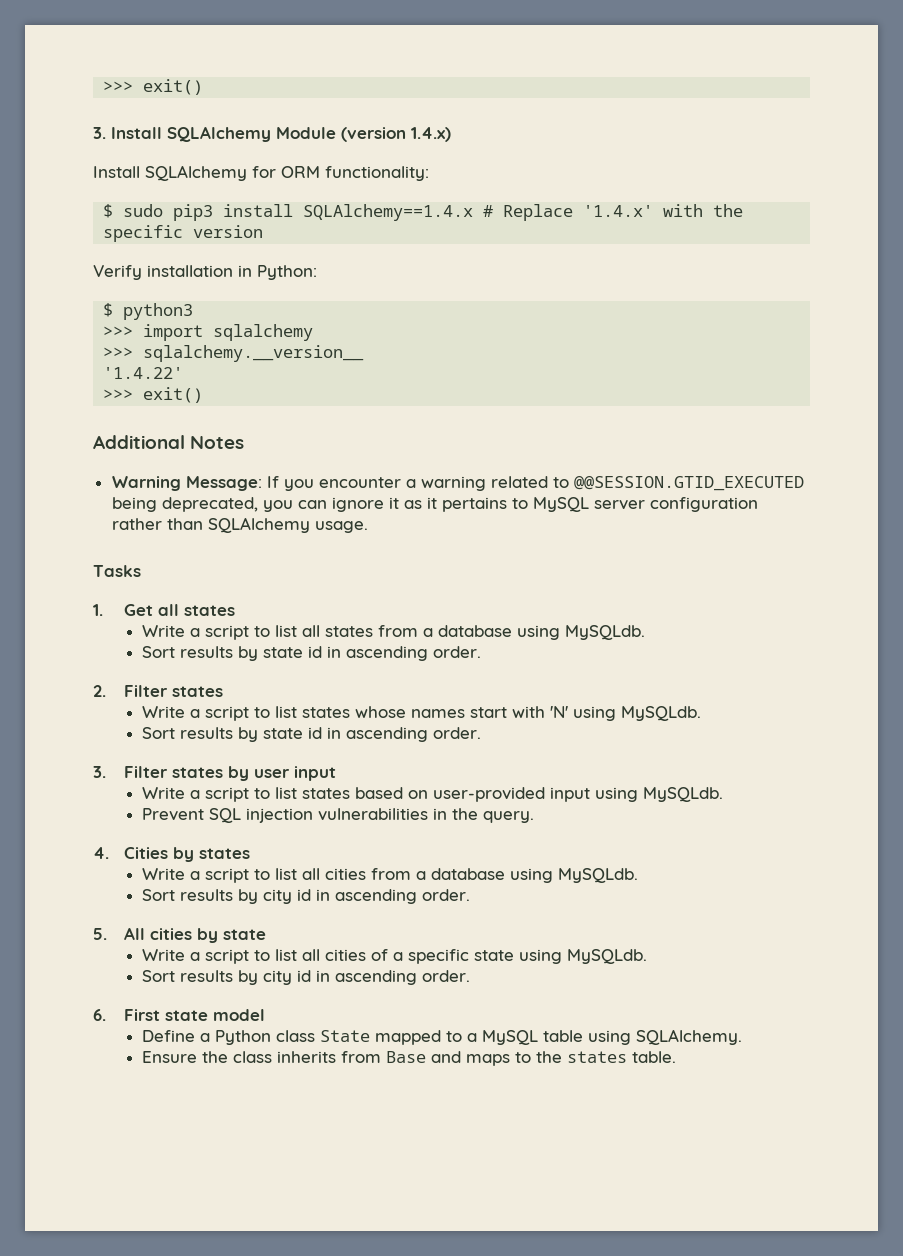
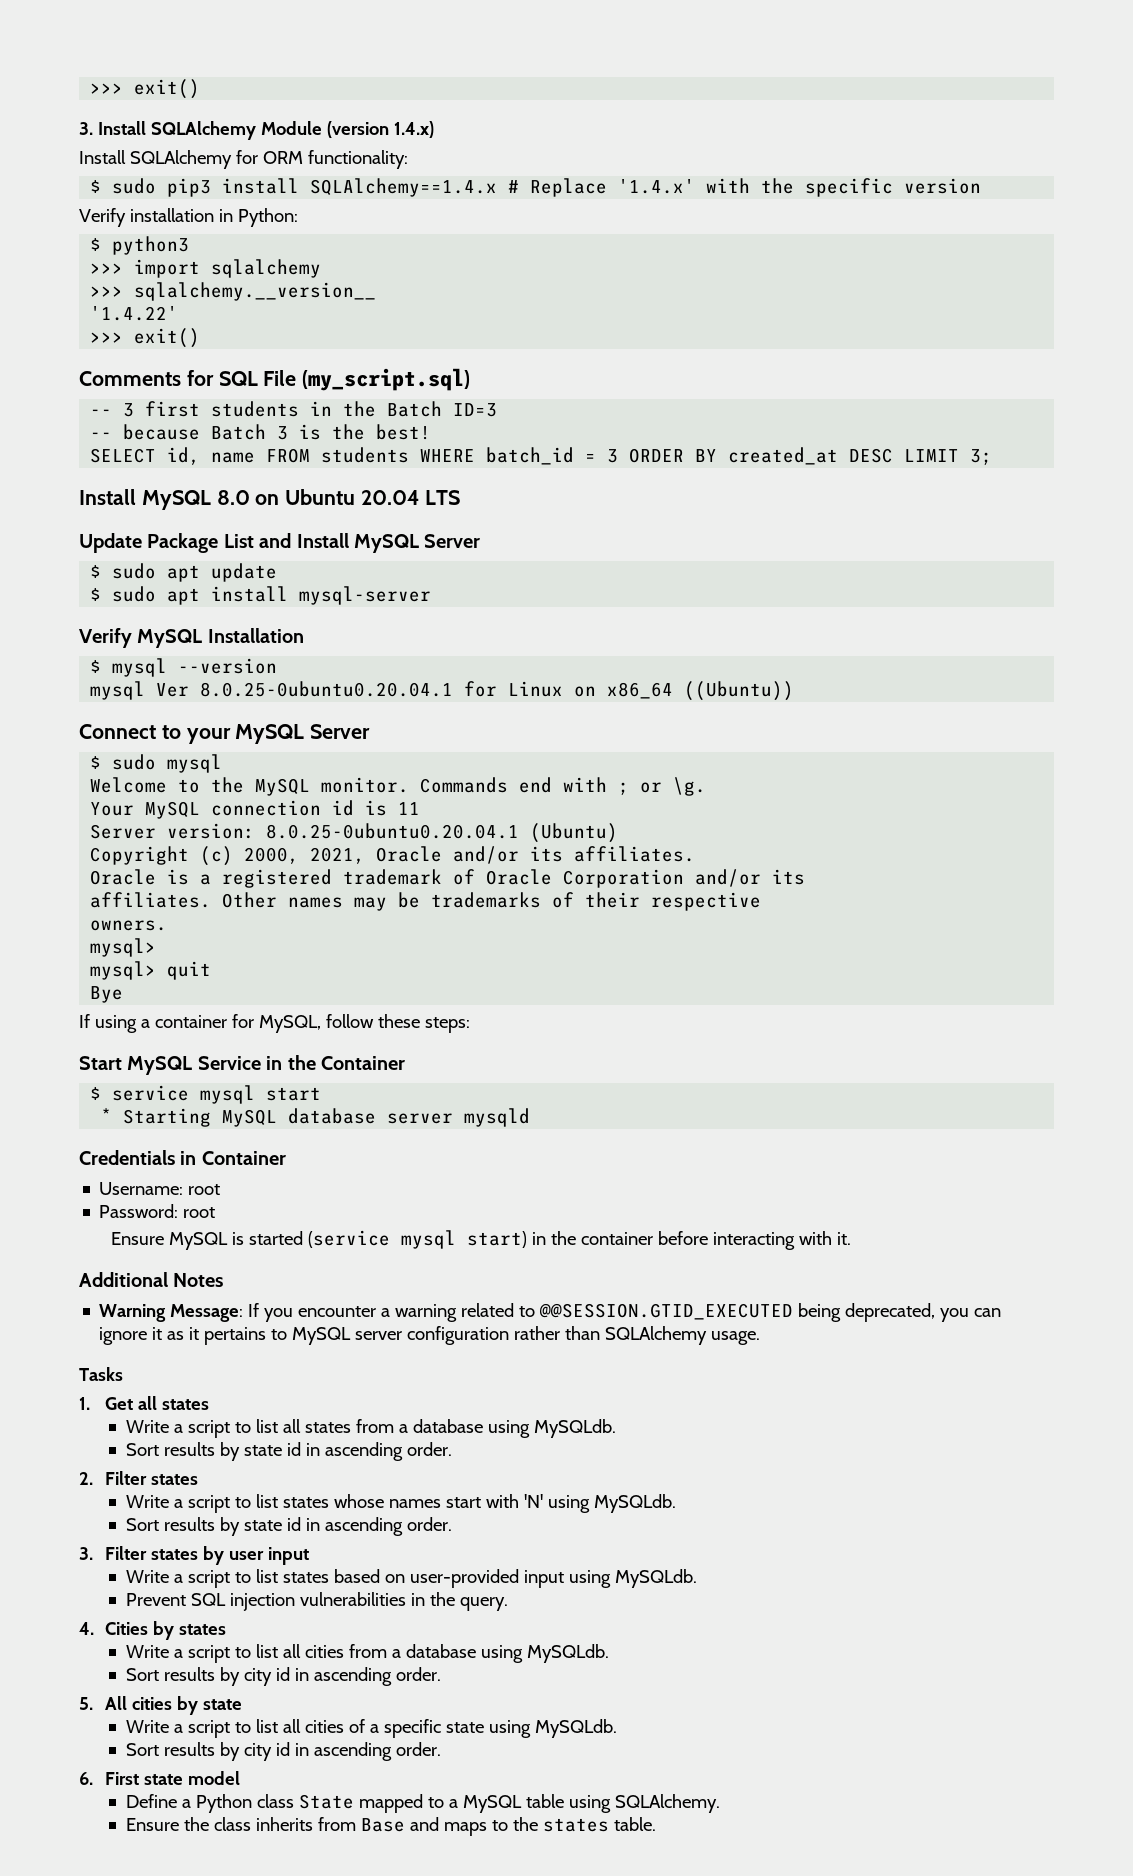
(204, 395) none -> [79,368,471,391] [90,401,498,417] [90,424,432,440] [90,447,993,465] [79,489,460,510] [79,533,481,553] [90,563,278,582] [90,586,432,605] [79,628,304,648] [90,658,278,677] [90,681,795,701] [79,724,371,744] [90,754,223,773] [90,777,707,796] [90,800,421,819] [90,823,619,843] [90,846,696,866] [90,869,806,888] [90,892,762,911] [90,920,168,931] [90,938,157,957] [90,961,212,980] [90,986,124,1003] [79,1014,470,1033] [79,1055,405,1075] [90,1085,322,1104] [101,1108,531,1127] [79,1150,286,1165] [99,1182,221,1195] [99,1204,216,1218] [111,1230,852,1250] // Comments for SQL File (my_script.sql) // -- 3 first students in the Batch ID=3 // -- because Batch 3 is the best! // SELECT id, name FROM students WHERE batch_id = 3 ORDER BY created_at DESC LIMIT 3; // Install MySQL 8.0 on Ubuntu 20.04 LTS // Update Package List and Install MySQL Server // $ sudo apt update // $ sudo apt install mysql-server // Verify MySQL Installation // $ mysql --version // mysql Ver 8.0.25-0ubuntu0.20.04.1 for Linux on x86_64 ((Ubuntu)) // Connect to your MySQL Server // $ sudo mysql // Welcome to the MySQL monitor. Commands end with ; or \g. // Your MySQL connection id is 11 // Server version: 8.0.25-0ubuntu0.20.04.1 (Ubuntu) // Copyright (c) 2000, 2021, Oracle and/or its affiliates. // Oracle is a registered trademark of Oracle Corporation and/or its // affiliates. Other names may be trademarks of their respective // owners. // mysql> // mysql> quit // Bye // If using a container for MySQL, follow these steps: // Start MySQL Service in the Container // $ service mysql start // * Starting MySQL database server mysqld // Credentials in Container // Username: root // Password: root // Ensure MySQL is started (service mysql start) in the container before interacting with it.

